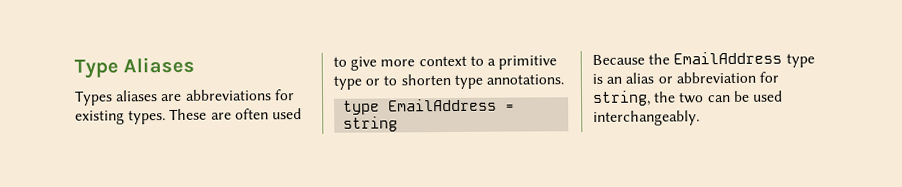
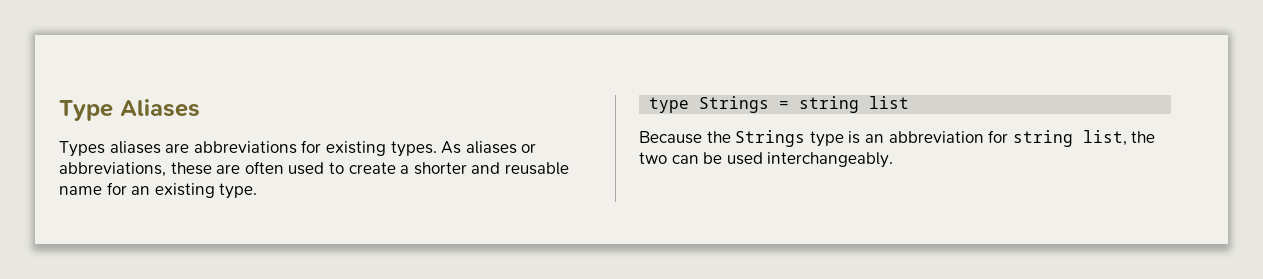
[169,108,302,121] [333,55,558,71] [333,74,564,90] [343,98,498,115] These are often used to give more context to a primitive type or to shorten type annotations. // type EmailAddress -> [441,141,537,154] [59,161,569,177] [59,182,258,199] [649,96,770,113] As aliases or abbreviations, these are often used to create a shorter and reusable name for an existing type. // type Strings
(399, 124) none -> [869,96,910,109] list
[673,51,783,65] EmailAddress -> [735,130,806,147] Strings
[625,71,779,84] [592,90,651,106] alias or abbreviation for string, -> [888,130,1127,147] abbreviation for string list,

